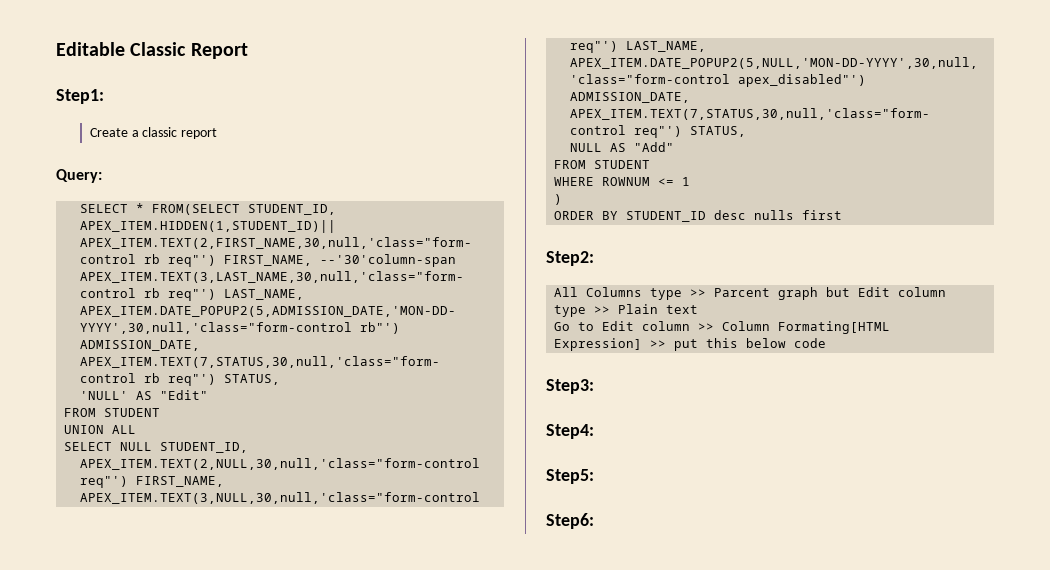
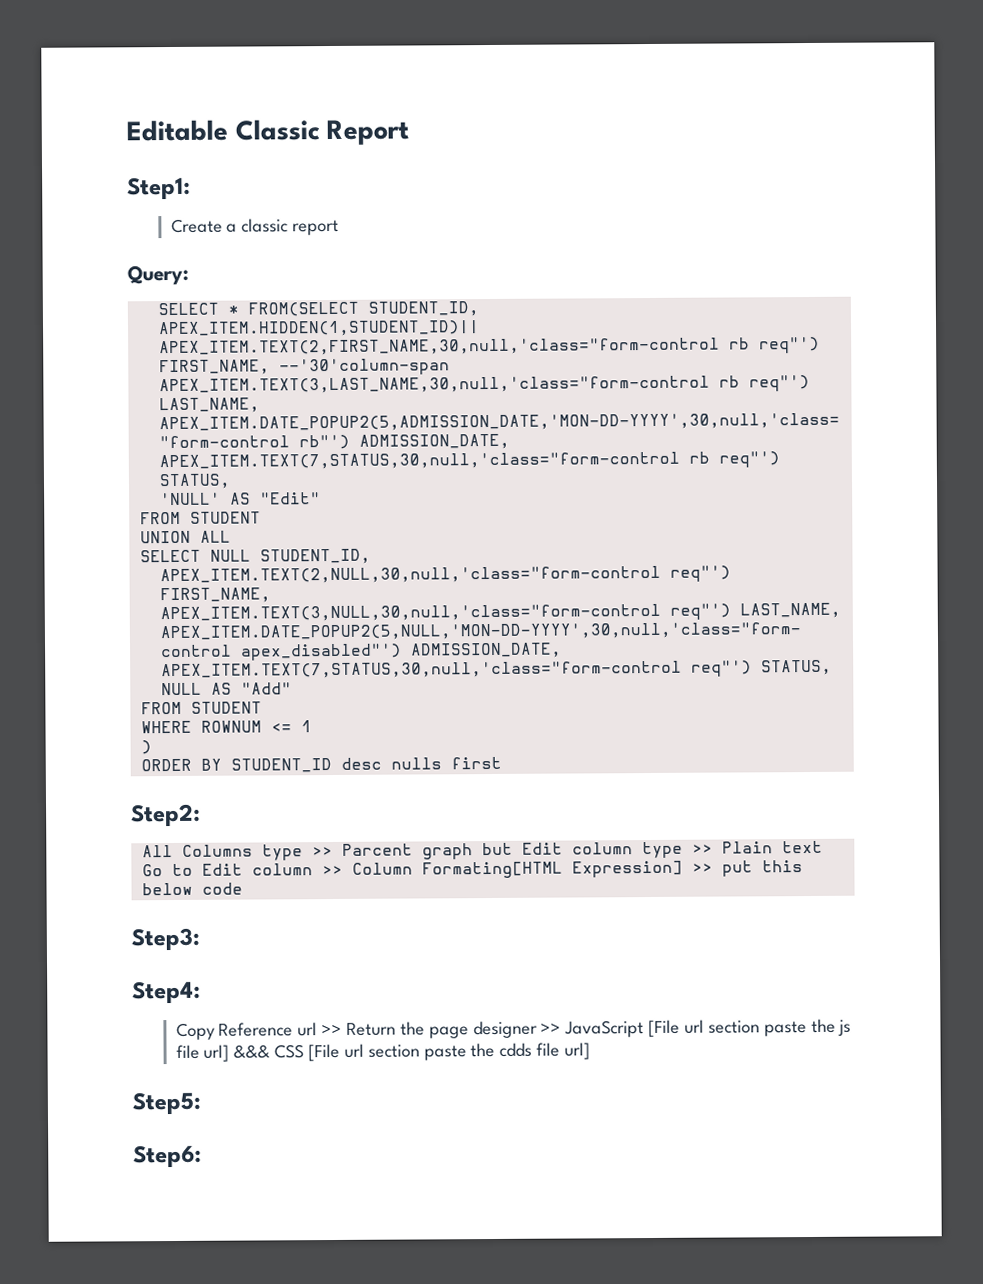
(594, 431) none -> [175,1018,852,1040] [175,1042,590,1062] // Copy Reference url >> Return the page designer >> JavaScript [File url section paste the js file url] &&& CSS [File url section paste the cdds file url]

